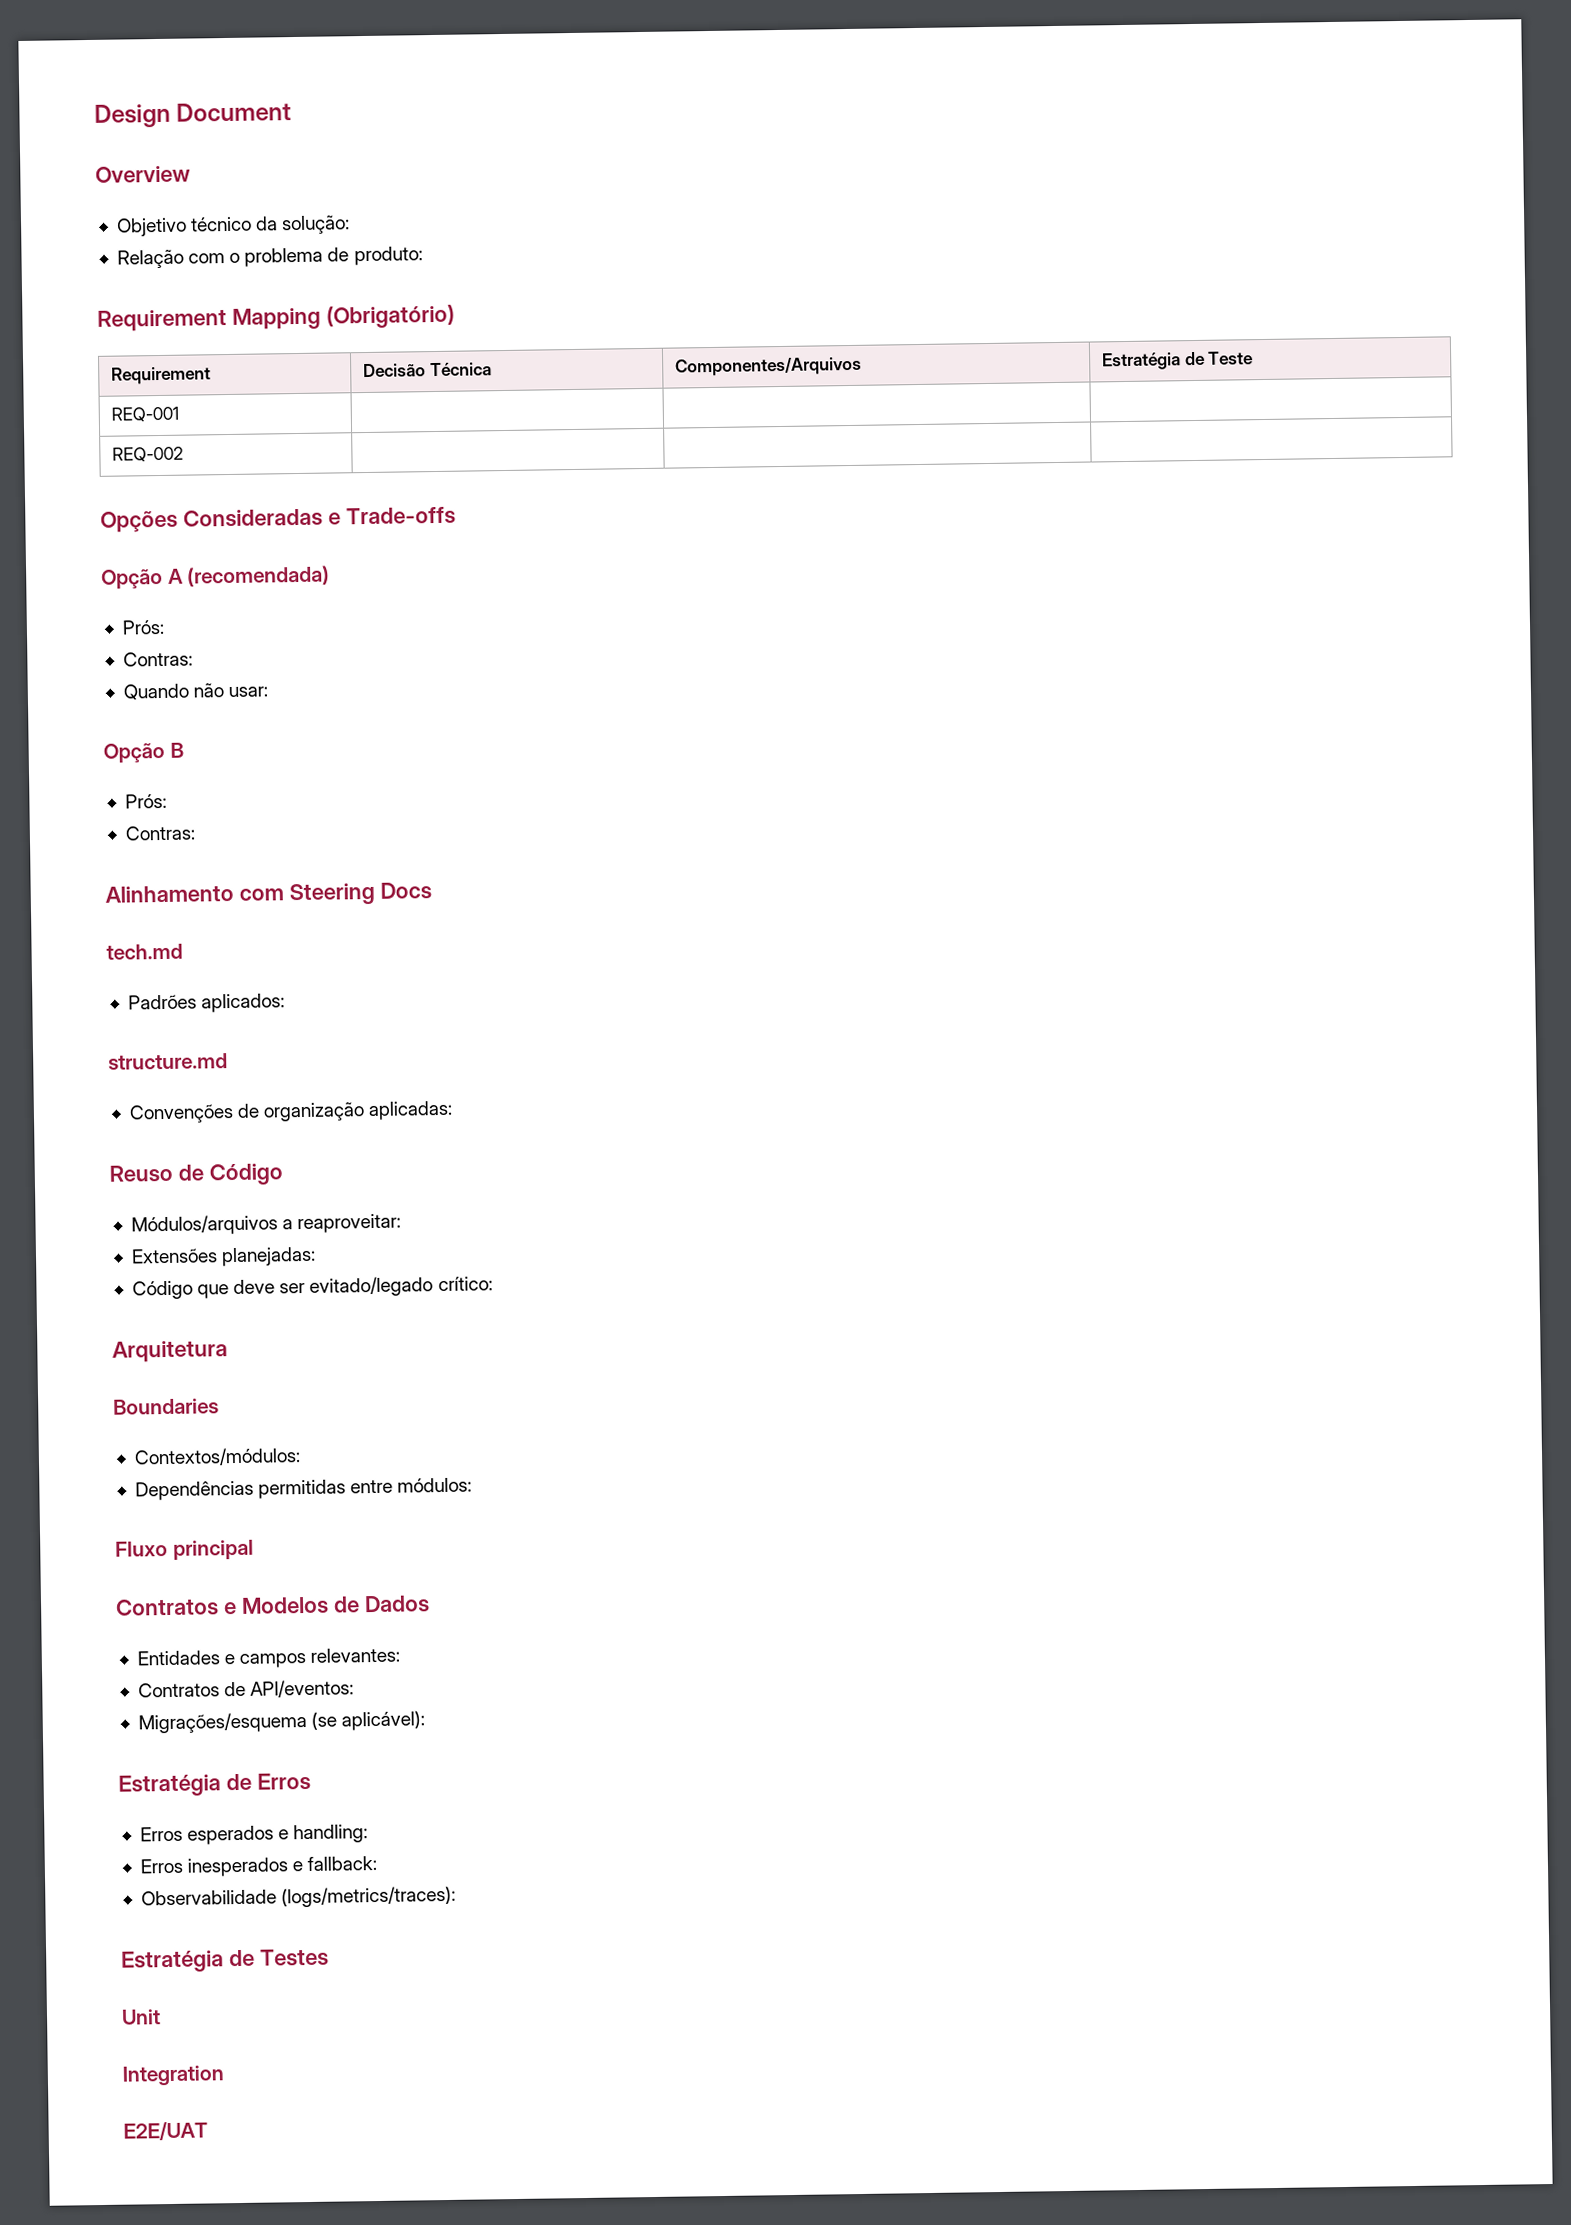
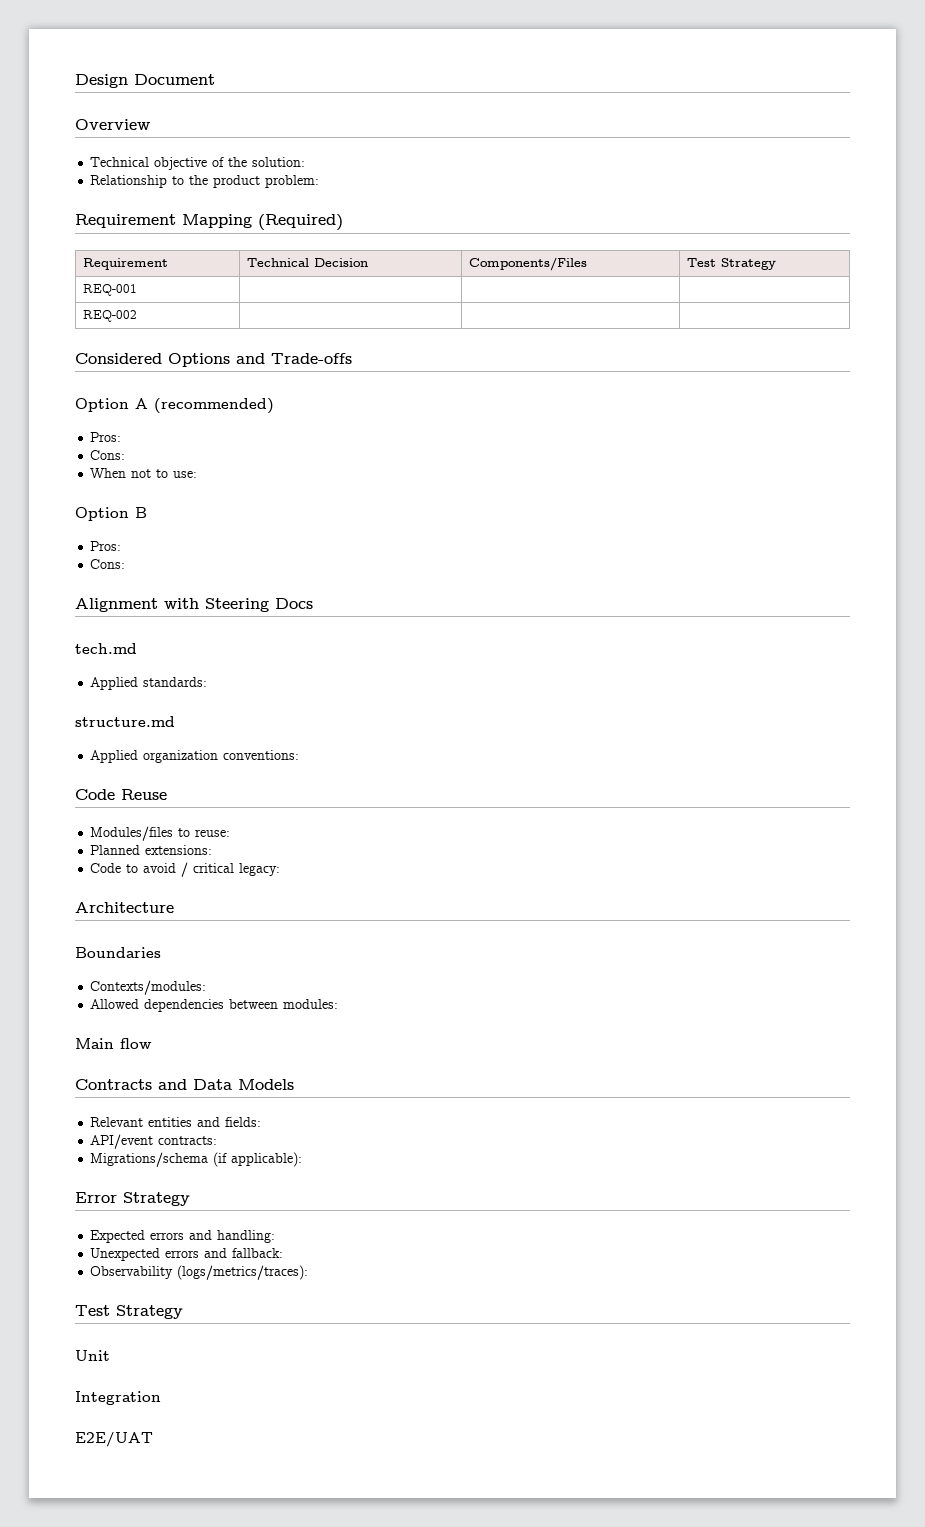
[115,215,351,237] [116,246,423,269] Objetivo técnico da solução: // Relação com o problema de produto: -> [90,157,306,170] [90,175,320,188] Technical objective of the solution: // Relationship to the product problem:
[325,304,455,329] (Obrigatório) -> [258,214,343,231] (Required)
[362,362,492,378] [674,356,862,377] [1101,351,1254,371] [110,406,179,422] [111,446,184,462] [100,506,456,533] [101,565,331,589] [121,619,165,635] [122,651,193,667] [122,683,269,701] [103,742,184,763] [124,793,167,809] [124,825,195,841] [105,884,284,903] Decisão Técnica | Componentes/Arquivos | Estratégia de Teste // REQ-001 | | | // REQ-002 | | | // Opções Consideradas e Trade-offs // Opção A (recomendada) // Prós: // Contras: // Quando não usar: // Opção B // Prós: // Contras: // Alinhamento com -> [246,258,368,267] [468,257,587,271] [686,258,776,270] [82,284,137,296] [82,310,137,322] [75,353,352,367] [75,398,274,414] [90,432,122,442] [90,450,126,460] [90,468,198,478] [75,507,147,521] [90,541,122,551] [90,559,126,569] [75,598,199,612] Technical Decision | Components/Files | Test Strategy // REQ-001 | | | // REQ-002 | | | // Considered Options and Trade-offs // Option A (recommended) // Pros: // Cons: // When not to use: // Option B // Pros: // Cons: // Alignment with
[127,993,286,1013] Padrões aplicados: -> [90,677,208,690] Applied standards:
[128,1100,454,1124] [109,1163,283,1186] [130,1213,402,1236] [130,1246,317,1267] [131,1276,493,1300] [112,1340,228,1363] [113,1398,219,1415] [133,1447,301,1467] [134,1477,473,1501] [115,1539,254,1560] [115,1595,430,1617] [136,1647,401,1668] [137,1679,355,1698] [137,1710,426,1734] [118,1772,311,1797] [139,1824,369,1845] [139,1857,304,1877] Convenções de organização aplicadas: // Reuso de Código // Módulos/arquivos a reaproveitar: // Extensões planejadas: // Código que deve ser evitado/legado crítico: // Arquitetura // Boundaries // Contextos/módulos: // Dependências permitidas entre módulos: // Fluxo principal // Contratos e Modelos de Dados // Entidades e campos relevantes: // Contratos de API/eventos: // Migrações/esquema (se aplicável): // Estratégia de Erros // Erros esperados e handling: // Erros inesperados e -> [90,750,300,763] [75,789,167,800] [90,826,231,841] [90,845,213,855] [90,862,281,877] [75,902,174,913] [75,947,161,958] [90,980,207,995] [90,999,339,1012] [75,1038,152,1049] [75,1079,294,1090] [90,1117,262,1127] [90,1134,218,1149] [90,1152,303,1167] [75,1192,190,1206] [90,1230,276,1243] [90,1248,228,1261] Applied organization conventions: // Code Reuse // Modules/files to reuse: // Planned extensions: // Code to avoid / critical legacy: // Architecture // Boundaries // Contexts/modules: // Allowed dependencies between modules: // Main flow // Contracts and Data Models // Relevant entities and fields: // API/event contracts: // Migrations/schema (if applicable): // Error Strategy // Expected errors and handling: // Unexpected errors and
[140,1889,277,1906] Observabilidade -> [90,1266,174,1279] Observability
[121,1948,329,1973] Estratégia de Testes -> [75,1305,183,1319] Test Strategy

